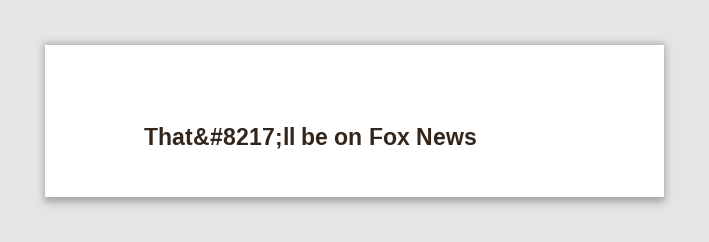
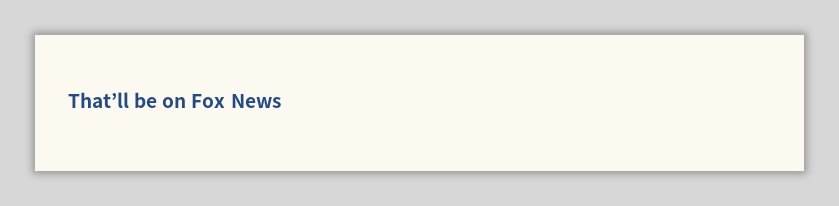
[144,127,295,149] That&#8217;ll -> [68,92,129,108] That’ll

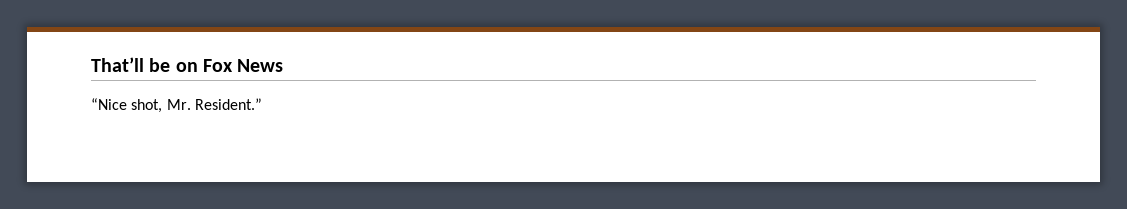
(281, 101) none -> [91,98,262,113] // “Nice shot, Mr. Resident.”

